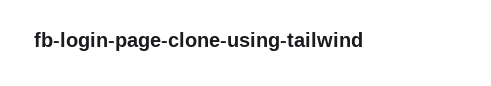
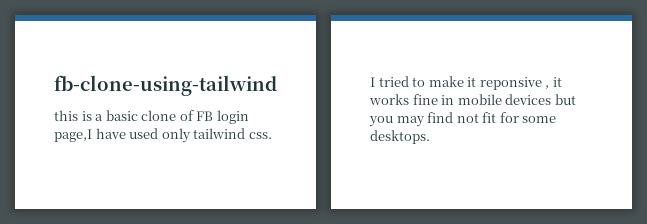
[34,32,363,51] fb-login-page-clone-using-tailwind -> [54,75,277,96] [54,110,249,124] [54,128,272,143] [370,76,562,90] [369,94,576,105] [369,112,557,127] [370,130,430,144] fb-clone-using-tailwind // this is a basic clone of FB login page,I have used only tailwind css. I tried to make it reponsive , it works fine in mobile devices but you may find not fit for some desktops.

